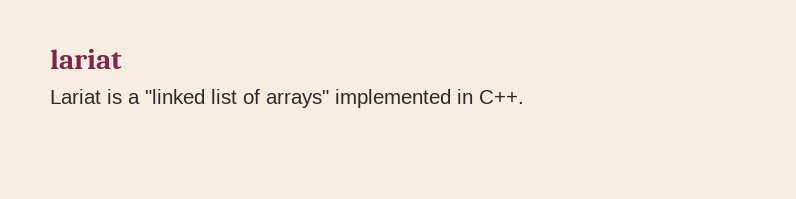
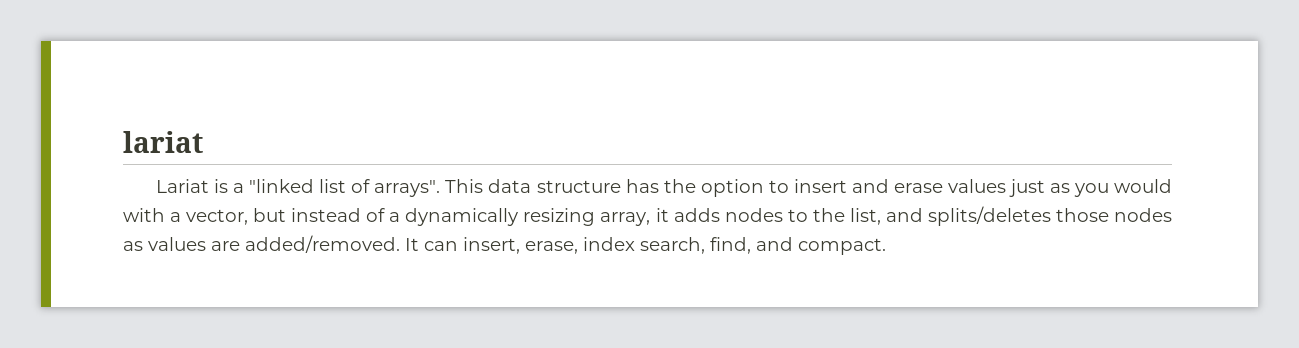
[266,89,524,108] arrays" implemented in C++. -> [374,179,1172,197] [123,206,1173,226] [123,235,886,255] arrays". This data structure has the option to insert and erase values just as you would with a vector, but instead of a dynamically resizing array, it adds nodes to the list, and splits/deletes those nodes as values are added/removed. It can insert, erase, index search, find, and compact.

